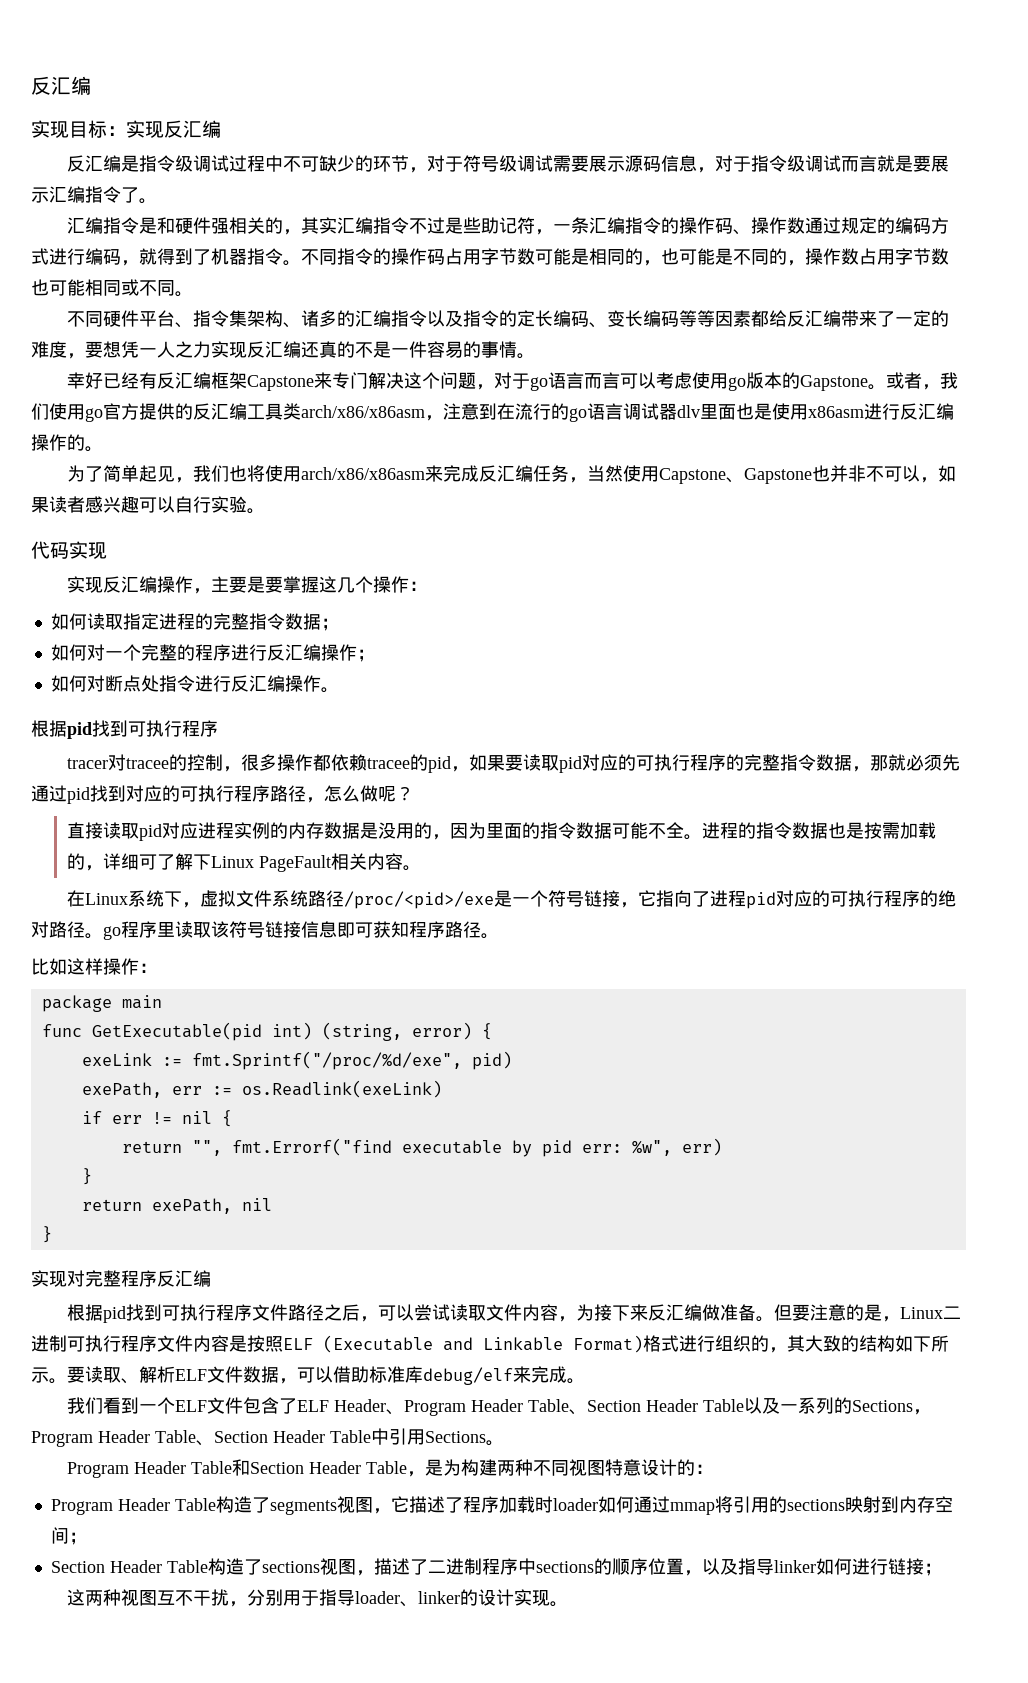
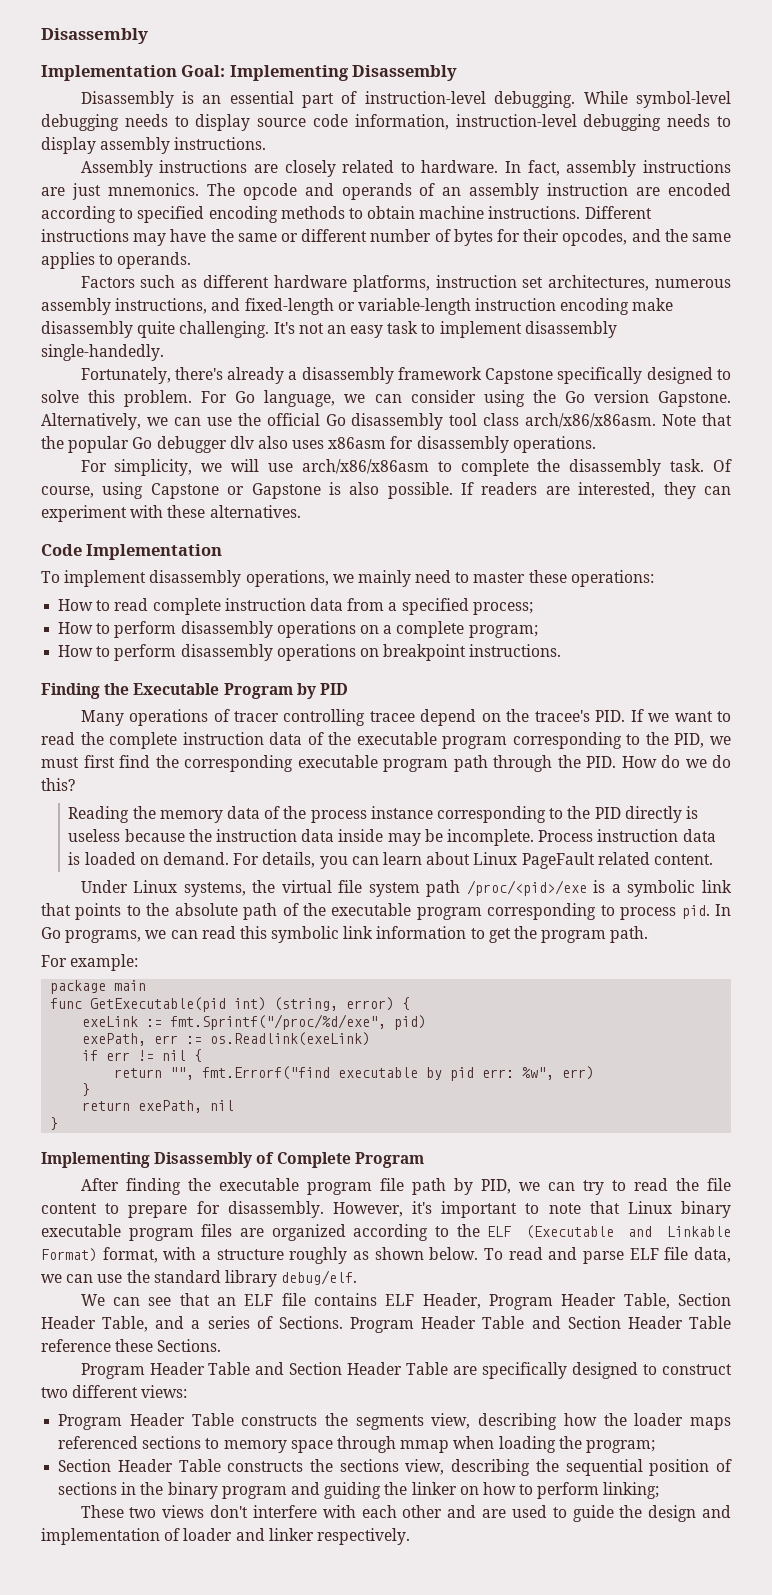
[31,76,91,95] [31,120,221,138] [66,155,949,173] [31,186,157,204] [66,217,949,235] [31,248,949,266] [31,279,193,297] [66,310,949,328] [31,341,535,359] [66,372,958,391] [31,403,954,422] [31,434,103,452] [66,465,956,484] [31,496,265,514] [31,541,107,559] [66,576,427,594] [50,613,339,631] [50,644,375,662] [50,675,339,693] [31,720,218,739] [66,754,960,773] [31,785,414,804] [66,822,936,841] [66,853,421,872] [66,890,956,909] [31,921,499,940] [31,958,157,975] 反汇编 // 实现目标：实现反汇编 // 反汇编是指令级调试过程中不可缺少的环节，对于符号级调试需要展示源码信息，对于指令级调试而言就是要展示汇编指令了。 // 汇编指令是和硬件强相关的，其实汇编指令不过是些助记符，一条汇编指令的操作码、操作数通过规定的编码方式进行编码，就得到了机器指令。不同指令的操作码占用字节数可能是相同的，也可能是不同的，操作数占用字节数也可能相同或不同。 // 不同硬件平台、指令集架构、诸多的汇编指令以及指令的定长编码、变长编码等等因素都给反汇编带来了一定的难度，要想凭一人之力实现反汇编还真的不是一件容易的事情。 // 幸好已经有反汇编框架Capstone来专门解决这个问题，对于go语言而言可以考虑使用go版本的Gapstone。或者，我们使用go官方提供的反汇编工具类arch/x86/x86asm，注意到在流行的go语言调试器dlv里面也是使用x86asm进行反汇编操作的。 // 为了简单起见，我们也将使用arch/x86/x86asm来完成反汇编任务，当然使用Capstone、Gapstone也并非不可以，如果读者感兴趣可以自行实验。 // 代码实现 // 实现反汇编操作，主要是要掌握这几个操作： // 如何读取指定进程的完整指令数据； // 如何对一个完整的程序进行反汇编操作； // 如何对断点处指令进行反汇编操作。 // 根据pid找到可执行程序 // tracer对tracee的控制，很多操作都依赖tracee的pid，如果要读取pid对应的可执行程序的完整指令数据，那就必须先通过pid找到对应的可执行程序路径，怎么做呢？ // 直接读取pid对应进程实例的内存数据是没用的，因为里面的指令数据可能不全。进程的指令数据也是按需加载的，详细可了解下Linux PageFault相关内容。 // 在Linux系统下，虚拟文件系统路径/proc/<pid>/exe是一个符号链接，它指向了进程pid对应的可执行程序的绝对路径。go程序里读取该符号链接信息即可获知程序路径。 // 比如这样操作： -> [41,28,148,44] [41,65,458,81] [80,91,732,108] [41,114,731,131] [41,137,267,154] [80,160,731,177] [41,183,731,200] [41,206,652,223] [41,229,731,246] [41,252,192,269] [80,275,731,292] [41,298,674,315] [41,321,617,338] [41,344,164,361] [80,367,731,384] [41,390,732,407] [41,413,732,430] [41,436,596,453] [80,459,732,476] [41,482,731,499] [41,505,301,522] [41,544,223,560] [41,570,654,587] [58,598,533,615] [58,621,538,638] [58,644,562,661] [41,683,348,699] [80,709,732,726] [41,732,732,749] [41,755,731,772] [41,778,75,791] [68,806,698,823] [68,829,716,846] [68,852,713,869] [80,880,733,897] [41,903,732,920] [41,926,649,943] [41,954,139,971] Disassembly // Implementation Goal: Implementing Disassembly // Disassembly is an essential part of instruction-level debugging. While symbol-level debugging needs to display source code information, instruction-level debugging needs to display assembly instructions. // Assembly instructions are closely related to hardware. In fact, assembly instructions are just mnemonics. The opcode and operands of an assembly instruction are encoded according to specified encoding methods to obtain machine instructions. Different instructions may have the same or different number of bytes for their opcodes, and the same applies to operands. // Factors such as different hardware platforms, instruction set architectures, numerous assembly instructions, and fixed-length or variable-length instruction encoding make disassembly quite challenging. It's not an easy task to implement disassembly single-handedly. // Fortunately, there's already a disassembly framework Capstone specifically designed to solve this problem. For Go language, we can consider using the Go version Gapstone. Alternatively, we can use the official Go disassembly tool class arch/x86/x86asm. Note that the popular Go debugger dlv also uses x86asm for disassembly operations. // For simplicity, we will use arch/x86/x86asm to complete the disassembly task. Of course, using Capstone or Gapstone is also possible. If readers are interested, they can experiment with these alternatives. // Code Implementation // To implement disassembly operations, we mainly need to master these operations: // How to read complete instruction data from a specified process; // How to perform disassembly operations on a complete program; // How to perform disassembly operations on breakpoint instructions. // Finding the Executable Program by PID // Many operations of tracer controlling tracee depend on the tracee's PID. If we want to read the complete instruction data of the executable program corresponding to the PID, we must first find the corresponding executable program path through the PID. How do we do this? // Reading the memory data of the process instance corresponding to the PID directly is useless because the instruction data inside may be incomplete. Process instruction data is loaded on demand. For details, you can learn about Linux PageFault related content. // Under Linux systems, the virtual file system path /proc/<pid>/exe is a symbolic link that points to the absolute path of the executable program corresponding to process pid. In Go programs, we can read this symbolic link information to get the program path. // For example:
[31,1270,211,1287] [66,1304,961,1323] [31,1335,283,1352] 实现对完整程序反汇编 // 根据pid找到可执行程序文件路径之后，可以尝试读取文件内容，为接下来反汇编做准备。但要注意的是，Linux二进制可执行程序文件内容是按照 -> [41,1152,424,1168] [80,1178,732,1195] [41,1201,731,1218] [41,1224,480,1241] Implementing Disassembly of Complete Program // After finding the executable program file path by PID, we can try to read the file content to prepare for disassembly. However, it's important to note that Linux binary executable program files are organized according to the
[643,1335,949,1353] [31,1366,585,1385] [66,1397,931,1416] [31,1428,504,1447] [66,1459,713,1478] [50,1496,953,1515] [50,1527,87,1545] [50,1558,942,1576] [66,1589,568,1607] 格式进行组织的，其大致的结构如下所示。要读取、解析ELF文件数据，可以借助标准库debug/elf来完成。 // 我们看到一个ELF文件包含了ELF Header、Program Header Table、Section Header Table以及一系列的Sections，Program Header Table、Section Header Table中引用Sections。 // Program Header Table和Section Header Table，是为构建两种不同视图特意设计的： // Program Header Table构造了segments视图，它描述了程序加载时loader如何通过mmap将引用的sections映射到内存空间； // Section Header Table构造了sections视图，描述了二进制程序中sections的顺序位置，以及指导linker如何进行链接； // 这两种视图互不干扰，分别用于指导loader、linker的设计实现。 -> [102,1247,731,1264] [41,1270,358,1287] [80,1293,732,1310] [41,1316,731,1333] [41,1339,222,1352] [80,1362,732,1379] [41,1385,188,1398] [58,1413,732,1430] [58,1436,655,1453] [58,1459,733,1476] [58,1482,660,1499] [80,1505,731,1522] [41,1528,410,1545] format, with a structure roughly as shown below. To read and parse ELF file data, we can use the standard library debug/elf. // We can see that an ELF file contains ELF Header, Program Header Table, Section Header Table, and a series of Sections. Program Header Table and Section Header Table reference these Sections. // Program Header Table and Section Header Table are specifically designed to construct two different views: // Program Header Table constructs the segments view, describing how the loader maps referenced sections to memory space through mmap when loading the program; // Section Header Table constructs the sections view, describing the sequential position of sections in the binary program and guiding the linker on how to perform linking; // These two views don't interfere with each other and are used to guide the design and implementation of loader and linker respectively.

